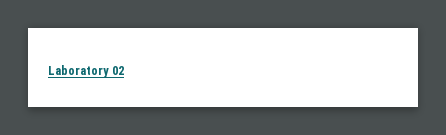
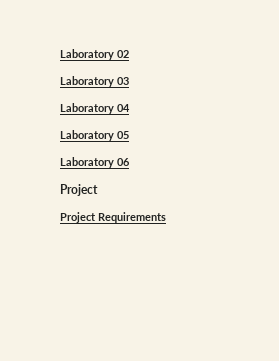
(125, 70) none -> [60,76,129,87] [60,103,130,114] [60,130,129,141] [60,157,130,168] [60,184,98,196] [60,212,166,223] // Laboratory 03 // Laboratory 04 // Laboratory 05 // Laboratory 06 // Project // Project Requirements

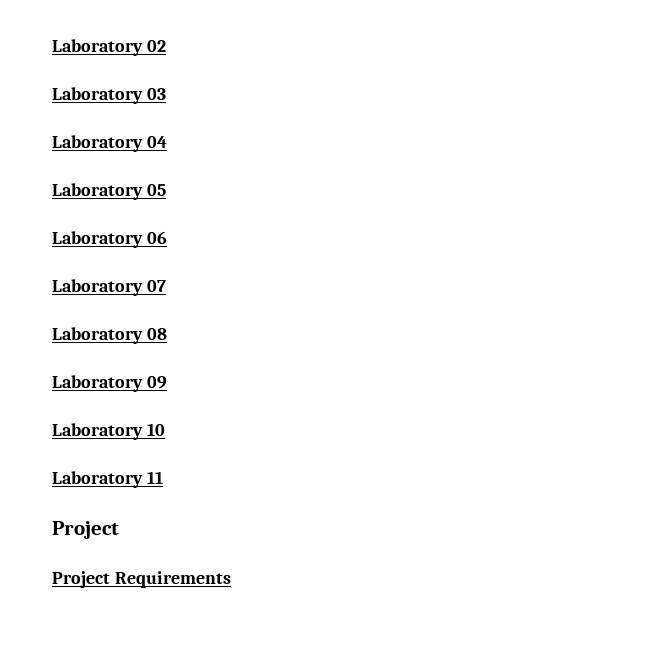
(130, 162) none -> [52,279,166,296] [52,327,167,344] [52,375,167,392] [52,423,165,440] [52,471,163,488] // Laboratory 07 // Laboratory 08 // Laboratory 09 // Laboratory 10 // Laboratory 11

